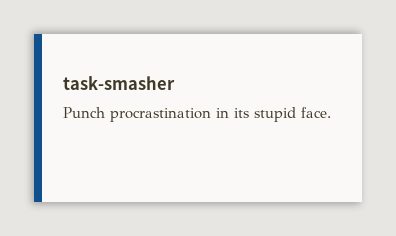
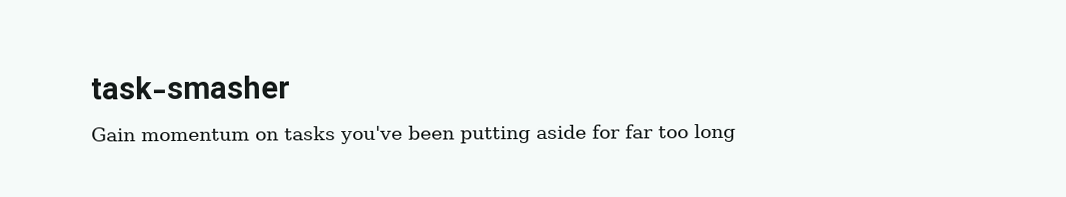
[63,107,331,122] Punch procrastination in its stupid face. -> [91,123,736,145] Gain momentum on tasks you've been putting aside for far too long

